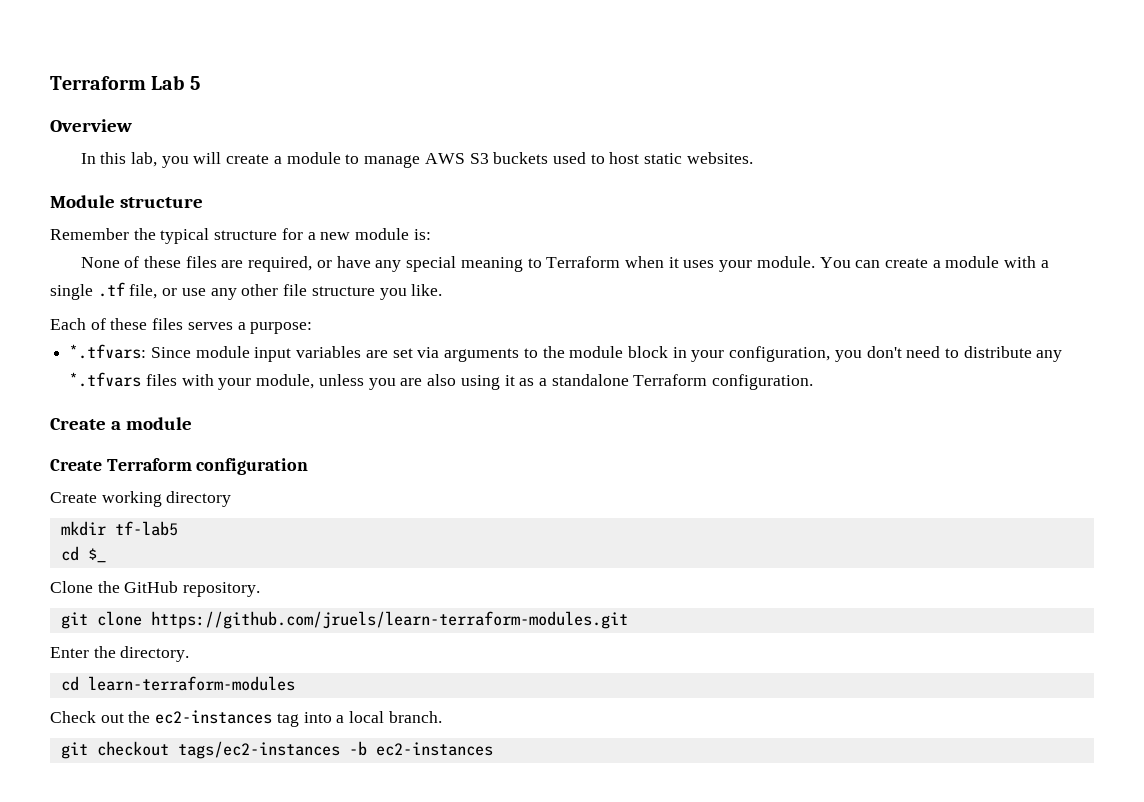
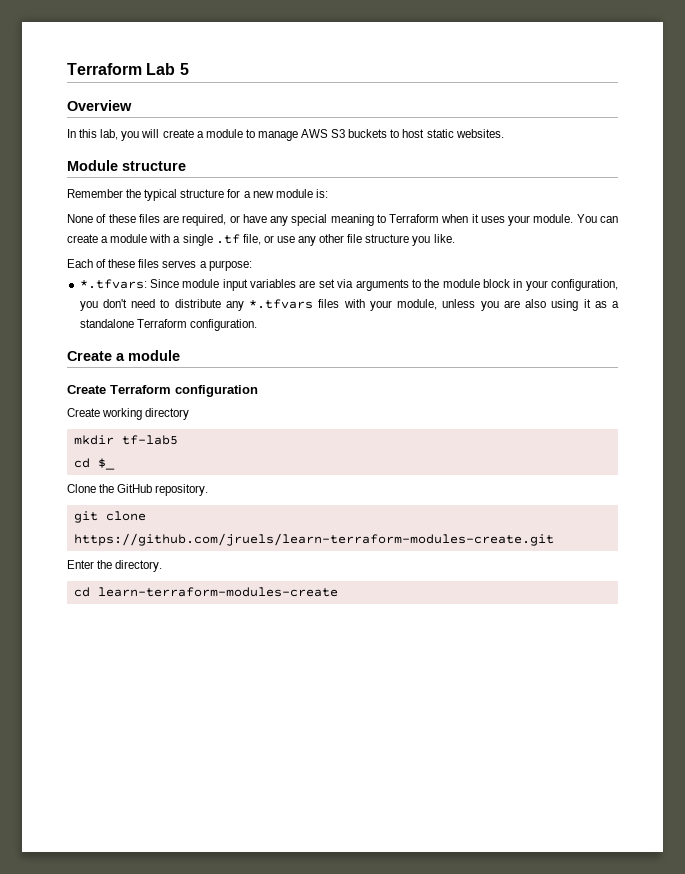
[552,152,586,164] used -> (388, 133) none
[150,611,628,629] https://github.com/jruels/learn-terraform-modules.git -> [73,533,554,546] https://github.com/jruels/learn-terraform-modules-create.git
[87,676,295,691] [50,710,442,727] [60,741,493,759] learn-terraform-modules // Check out the ec2-instances tag into a local branch. // git checkout tags/ec2-instances -b ec2-instances -> [97,587,338,597] learn-terraform-modules-create

